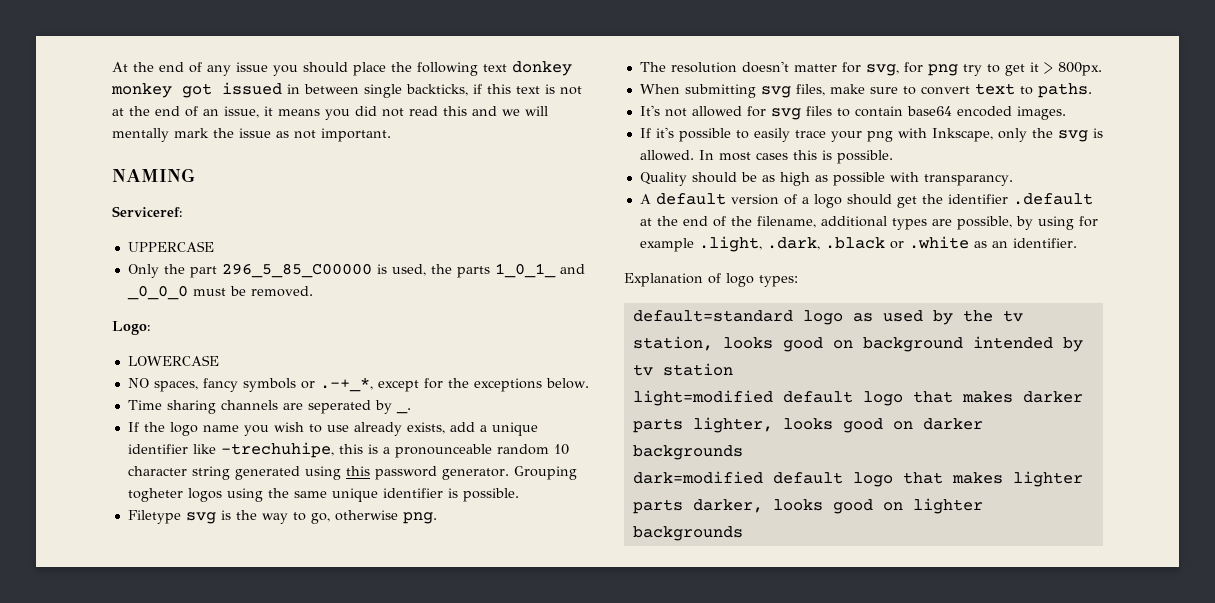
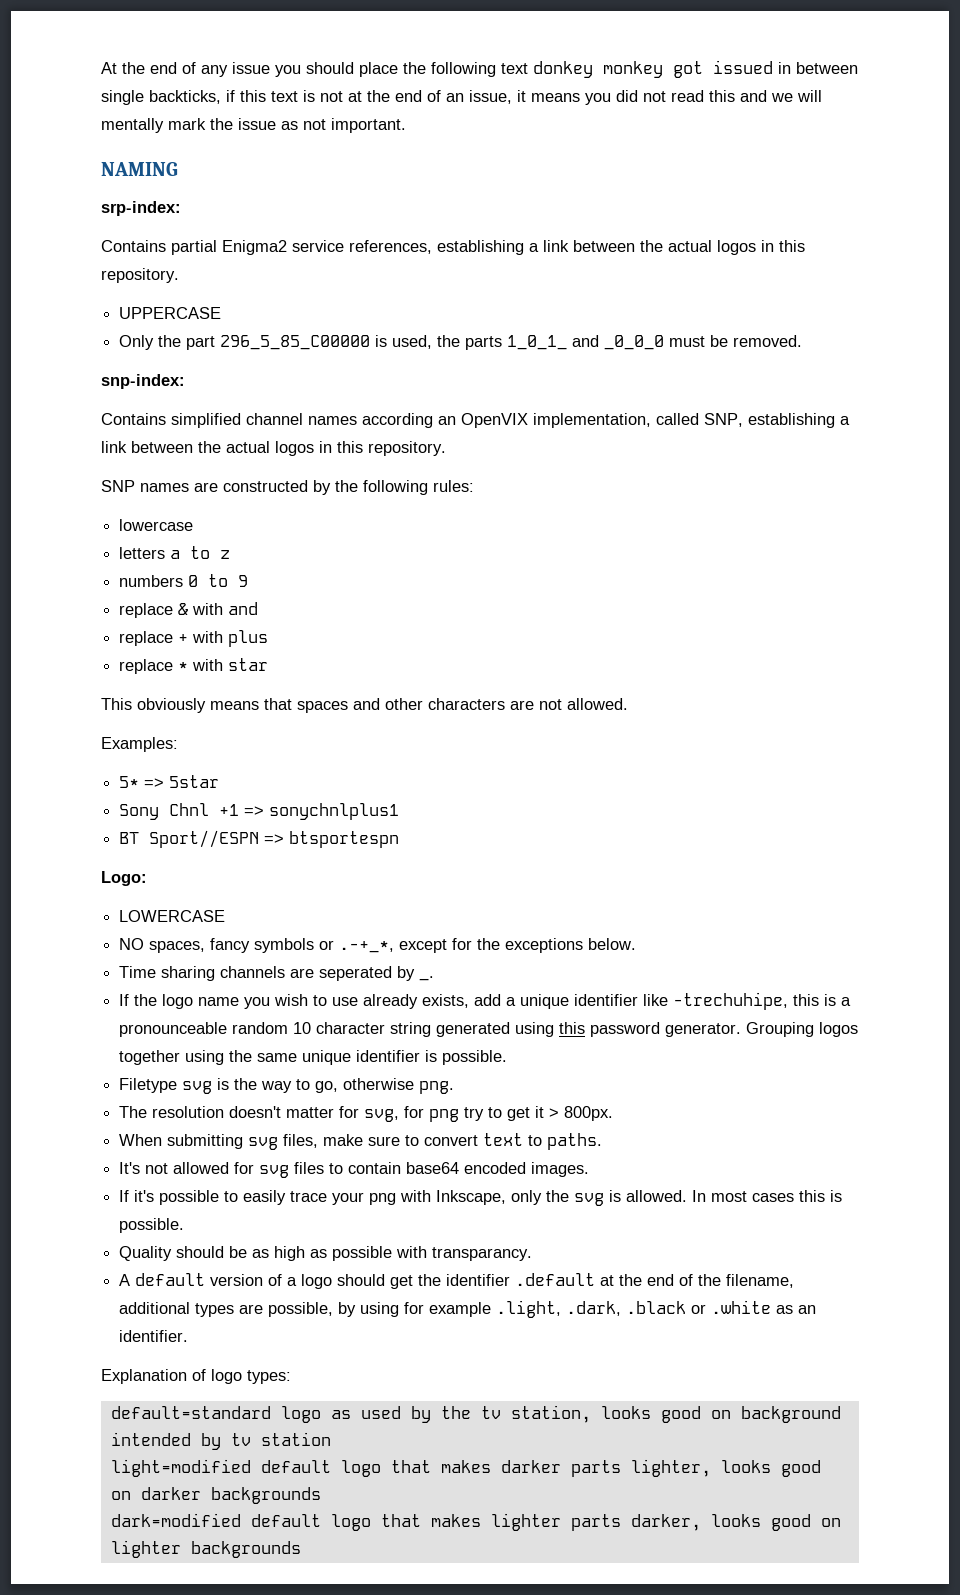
[112,206,183,217] Serviceref: -> [101,201,181,216] [101,240,805,255] [101,268,179,283] srp-index: // Contains partial Enigma2 service references, establishing a link between the actual logos in this repository.
(313, 291) none -> [101,374,185,389] [101,413,850,428] [101,441,446,456] [101,480,474,495] [119,519,194,531] [119,546,231,559] [119,574,249,587] [119,602,259,618] [119,630,269,647] [119,658,269,674] [101,698,628,713] [101,737,178,752] [119,775,220,788] [119,803,400,820] [119,830,400,848] // snp-index: // Contains simplified channel names according an OpenVIX implementation, called SNP, establishing a link between the actual logos in this repository. // SNP names are constructed by the following rules: // lowercase // letters a to z // numbers 0 to 9 // replace & with and // replace + with plus // replace * with star // This obviously means that spaces and other characters are not allowed. // Examples: // 5* => 5star // Sony Chnl +1 => sonychnlplus1 // BT Sport//ESPN => btsportespn
[127,488,222,502] togheter logos -> [819,1022,859,1037] [119,1050,181,1065] logos together

